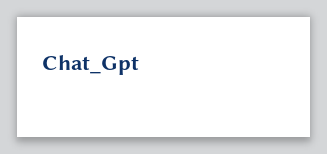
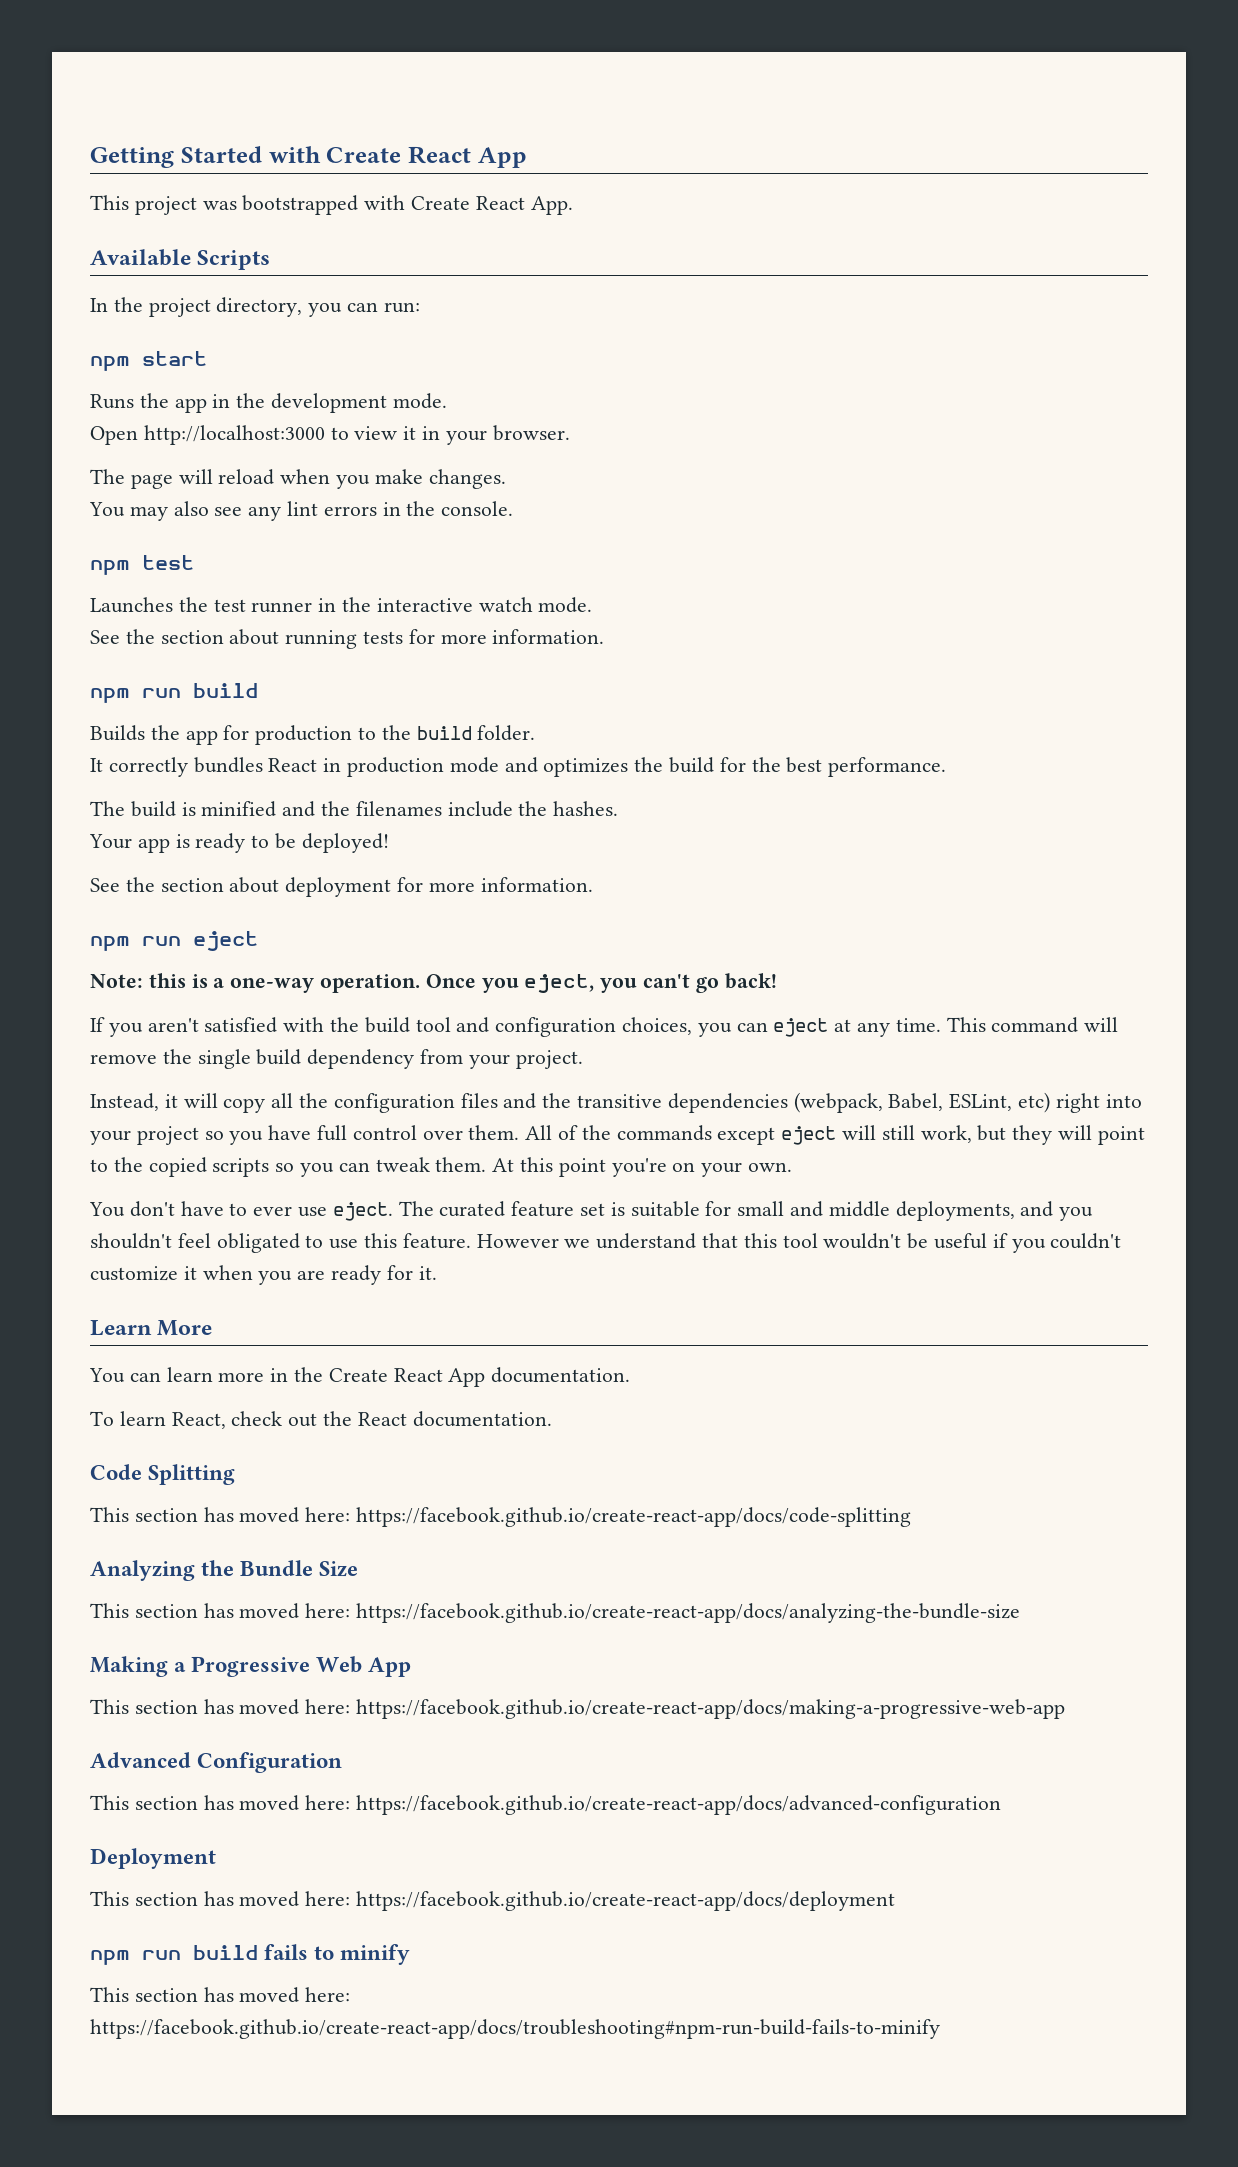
[42,55,139,75] Chat_Gpt -> [90,146,527,168] [90,195,573,215] [90,249,271,270] [90,297,420,317] [90,351,207,371] [90,393,447,413] [90,425,570,445] [90,469,506,489] [89,501,514,521] [90,555,194,575] [90,597,593,613] [90,629,605,649] [90,683,258,703] [90,725,536,745] [90,757,947,777] [90,801,619,817] [89,833,389,853] [90,877,593,897] [90,931,258,951] [90,973,777,993] [90,1017,1119,1037] [90,1049,583,1069] [90,1092,1142,1113] [90,1125,1145,1145] [90,1157,793,1177] [89,1201,1094,1221] [90,1233,1122,1253] [90,1265,437,1285] [90,1320,213,1336] [89,1367,631,1387] [90,1411,552,1429] [90,1464,236,1485] [90,1507,912,1527] [90,1560,359,1581] [90,1603,1021,1623] [90,1656,412,1677] [90,1699,1066,1719] [90,1752,343,1773] [90,1795,1002,1815] [90,1848,216,1869] [90,1891,896,1911] [90,1944,411,1965] [90,1987,351,2003] [90,2019,940,2039] Getting Started with Create React App // This project was bootstrapped with Create React App. // Available Scripts // In the project directory, you can run: // npm start // Runs the app in the development mode. // Open http://localhost:3000 to view it in your browser. // The page will reload when you make changes. // You may also see any lint errors in the console. // npm test // Launches the test runner in the interactive watch mode. // See the section about running tests for more information. // npm run build // Builds the app for production to the build folder. // It correctly bundles React in production mode and optimizes the build for the best performance. // The build is minified and the filenames include the hashes. // Your app is ready to be deployed! // See the section about deployment for more information. // npm run eject // Note: this is a one-way operation. Once you eject, you can't go back! // If you aren't satisfied with the build tool and configuration choices, you can eject at any time. This command will remove the single build dependency from your project. // Instead, it will copy all the configuration files and the transitive dependencies (webpack, Babel, ESLint, etc) right into your project so you have full control over them. All of the commands except eject will still work, but they will point to the copied scripts so you can tweak them. At this point you're on your own. // You don't have to ever use eject. The curated feature set is suitable for small and middle deployments, and you shouldn't feel obligated to use this feature. However we understand that this tool wouldn't be useful if you couldn't customize it when you are ready for it. // Learn More // You can learn more in the Create React App documentation. // To learn React, check out the React documentation. // Code Splitting // This section has moved here: https://facebook.github.io/create-react-app/docs/code-splitting // Analyzing the Bundle Size // This section has moved here: https://facebook.github.io/create-react-app/docs/analyzing-the-bundle-size // Making a Progressive Web App // This section has moved here: https://facebook.github.io/create-react-app/docs/making-a-progressive-web-app // Advanced Configuration // This section has moved here: https://facebook.github.io/create-react-app/docs/advanced-configuration // Deployment // This section has moved here: https://facebook.github.io/create-react-app/docs/deployment // npm run build fails to minify // This section has moved here: https://facebook.github.io/create-react-app/docs/troubleshooting#npm-run-build-fails-to-minify

